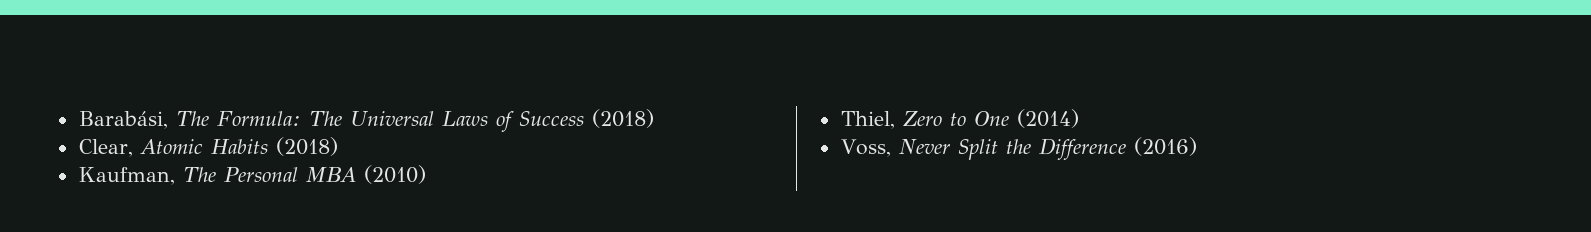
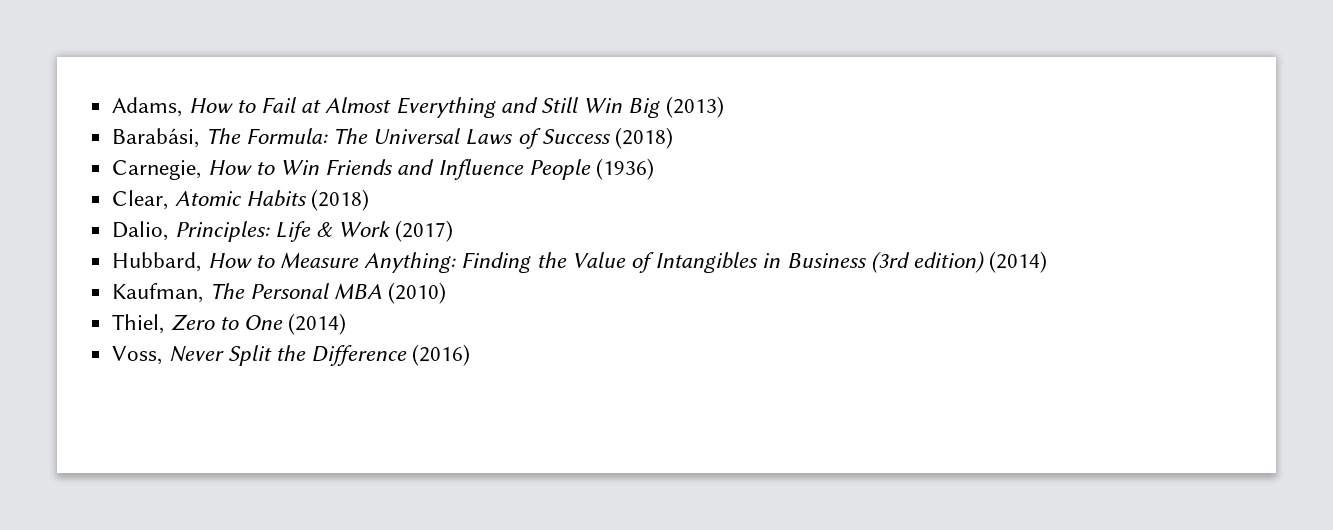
(78, 120) none -> [112,96,724,118] Adams, How to Fail at Almost Everything and Still Win Big (2013) //
[78,137,338,157] Clear, Atomic Habits (2018) -> [112,158,654,180] [112,189,369,211] [112,220,454,242] [112,251,1048,273] Carnegie, How to Win Friends and Influence People (1936) // Clear, Atomic Habits (2018) // Dalio, Principles: Life & Work (2017) // Hubbard, How to Measure Anything: Finding the Value of Intangibles in Business (3rd edition) (2014)

